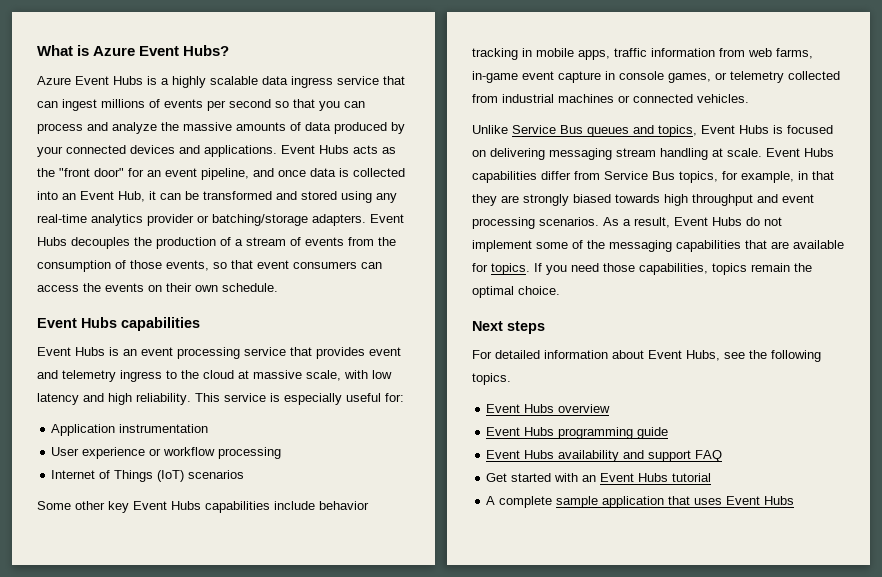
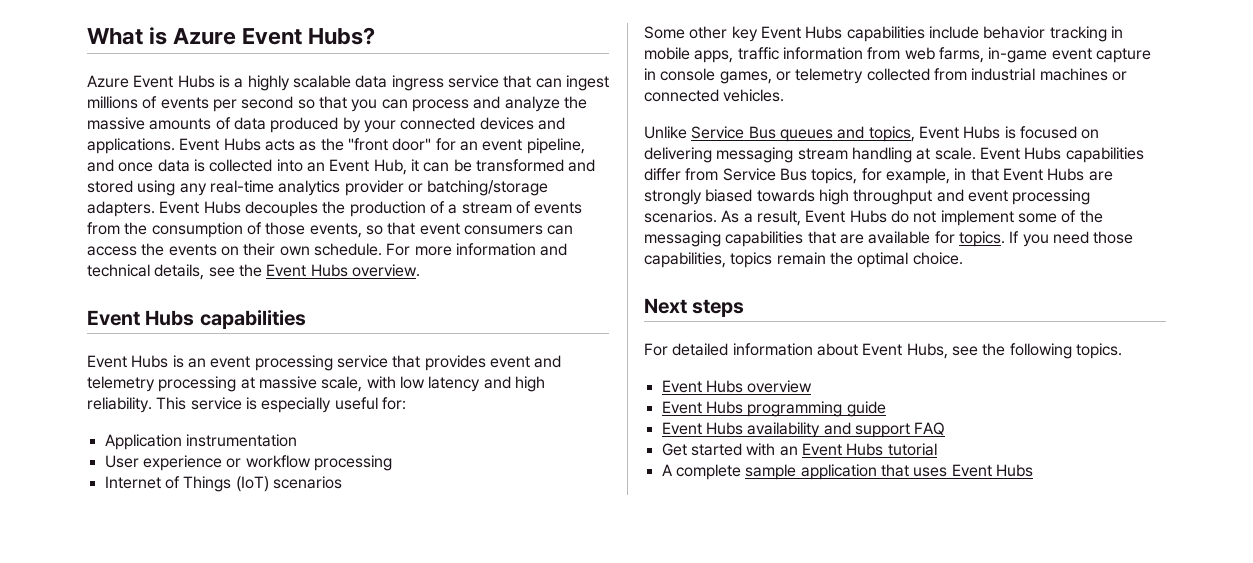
(278, 287) none -> [386,243,568,256] [87,264,420,280] For more information and technical details, see the Event Hubs overview.
[120,370,234,382] ingress to the cloud -> [158,376,237,392] processing
[472,194,497,206] they -> [1002,168,1085,181] Event Hubs

